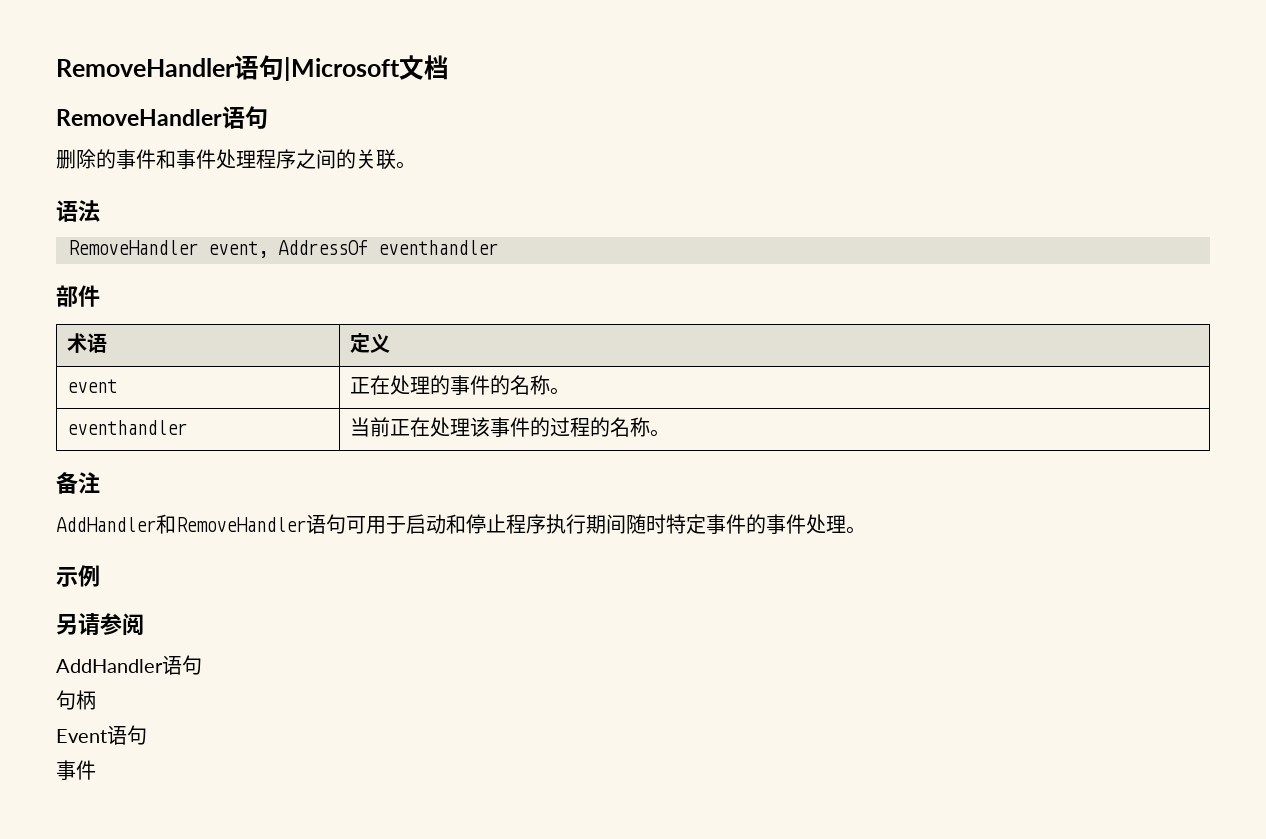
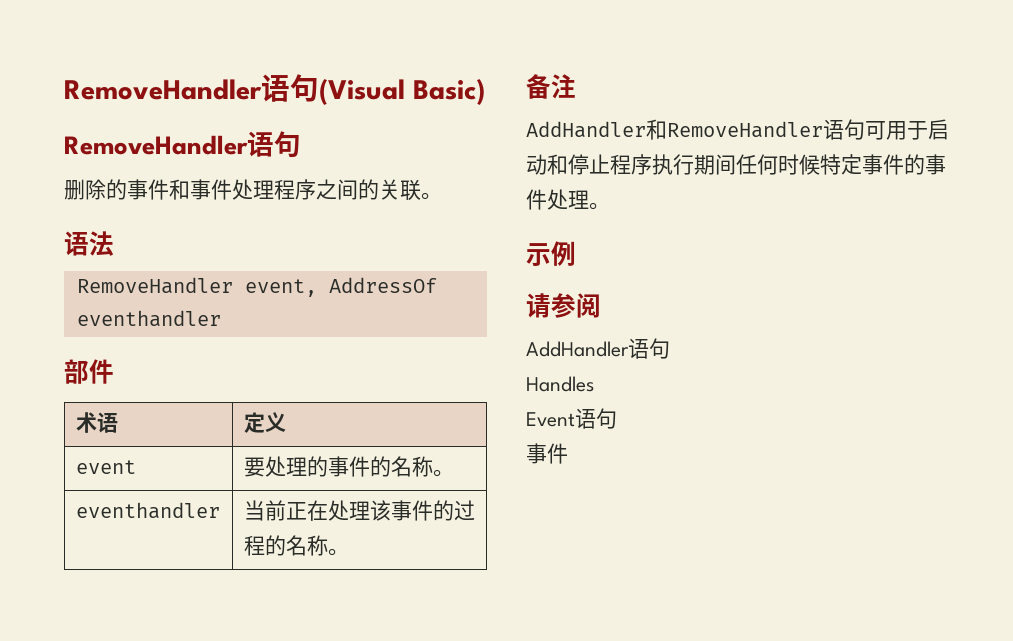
[56,55,449,81] RemoveHandler语句|Microsoft文档 -> [64,74,485,105] RemoveHandler语句(Visual Basic)
[350,375,391,395] 正在 -> [243,457,265,477] 要
[626,514,666,534] 随时 -> [736,154,820,175] 任何时候
[56,614,78,635] 另 -> (576, 253) none
[56,690,96,710] 句柄 -> [526,376,594,392] Handles

